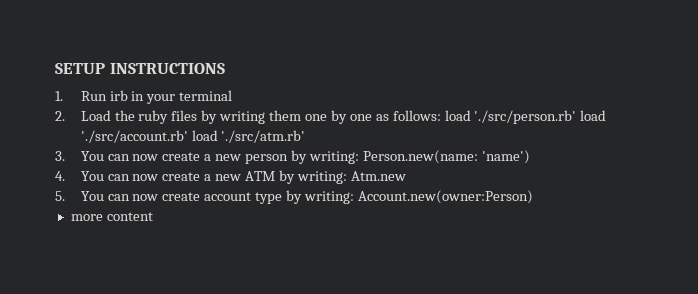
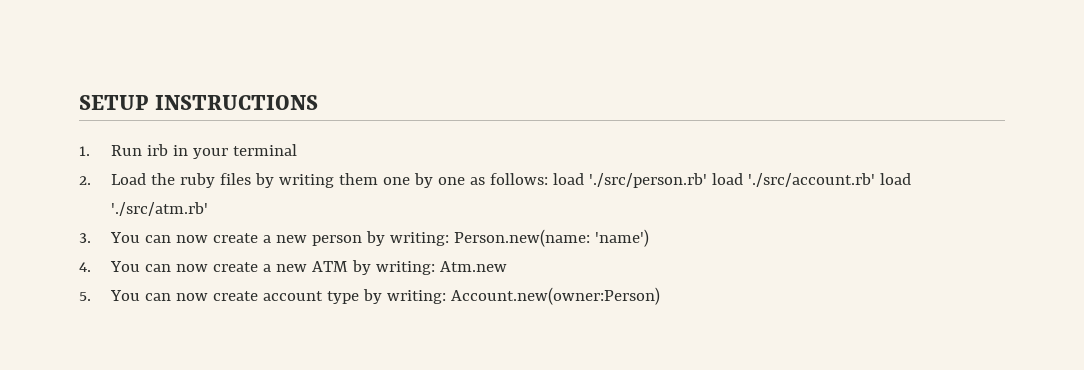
[70,212,153,221] // more content -> (660, 296) none

